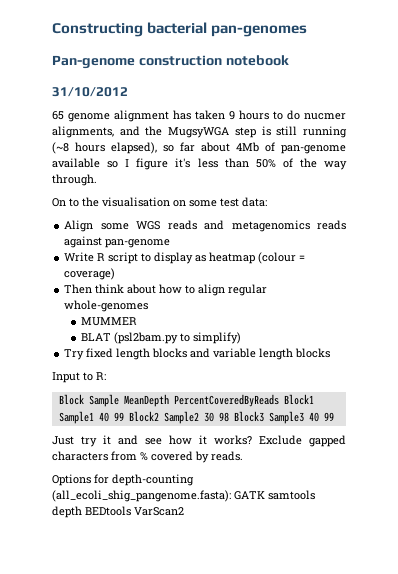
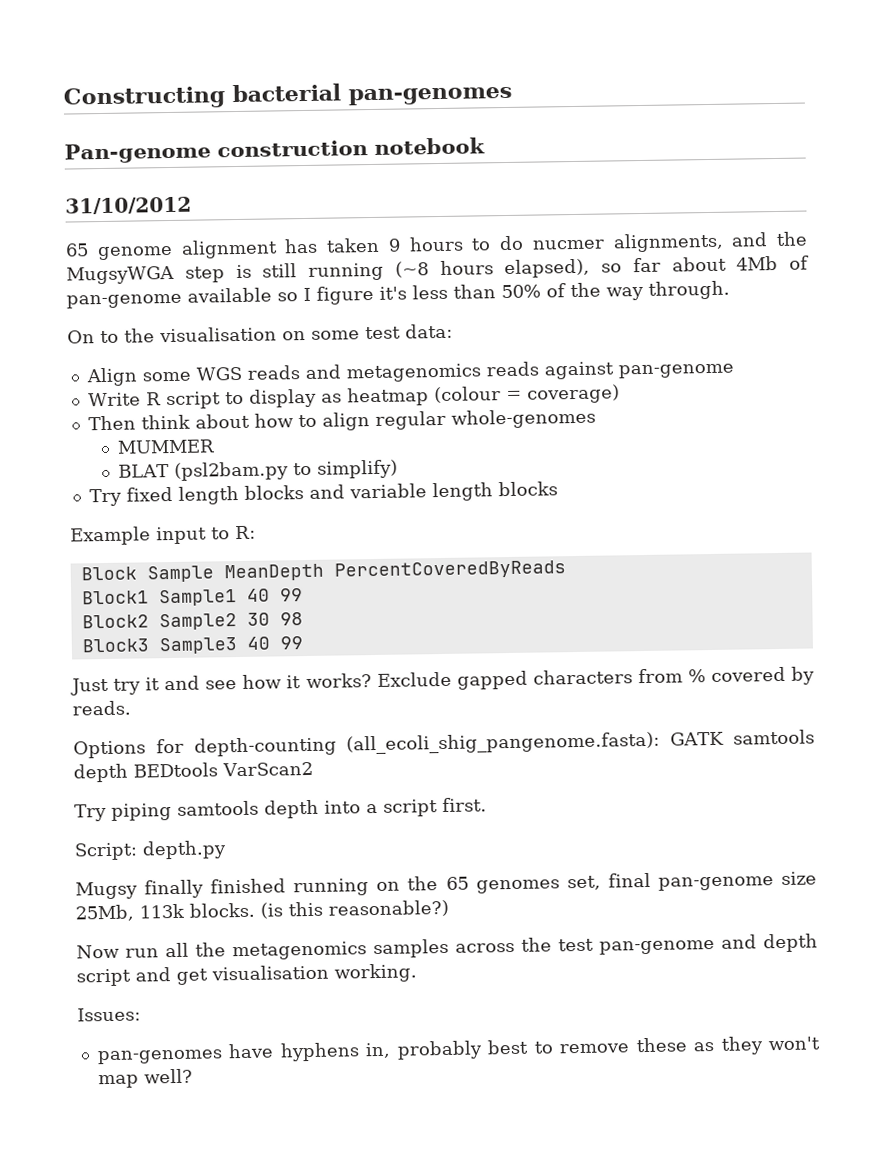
[52,372,80,383] Input -> [70,526,207,546] Example input
(279, 400) none -> (566, 570) //
(124, 416) none -> (303, 595) //
(229, 417) none -> (303, 619) //
(184, 511) none -> [74,797,487,822] [74,840,227,861] [75,871,817,900] [75,899,449,922] [76,933,818,961] [76,963,417,987] [77,1007,141,1022] [96,1036,821,1065] [97,1068,193,1089] // Try piping samtools depth into a script first. // Script: depth.py // Mugsy finally finished running on the 65 genomes set, final pan-genome size 25Mb, 113k blocks. (is this reasonable?) // Now run all the metagenomics samples across the test pan-genome and depth script and get visualisation working. // Issues: // pan-genomes have hyphens in, probably best to remove these as they won't map well?

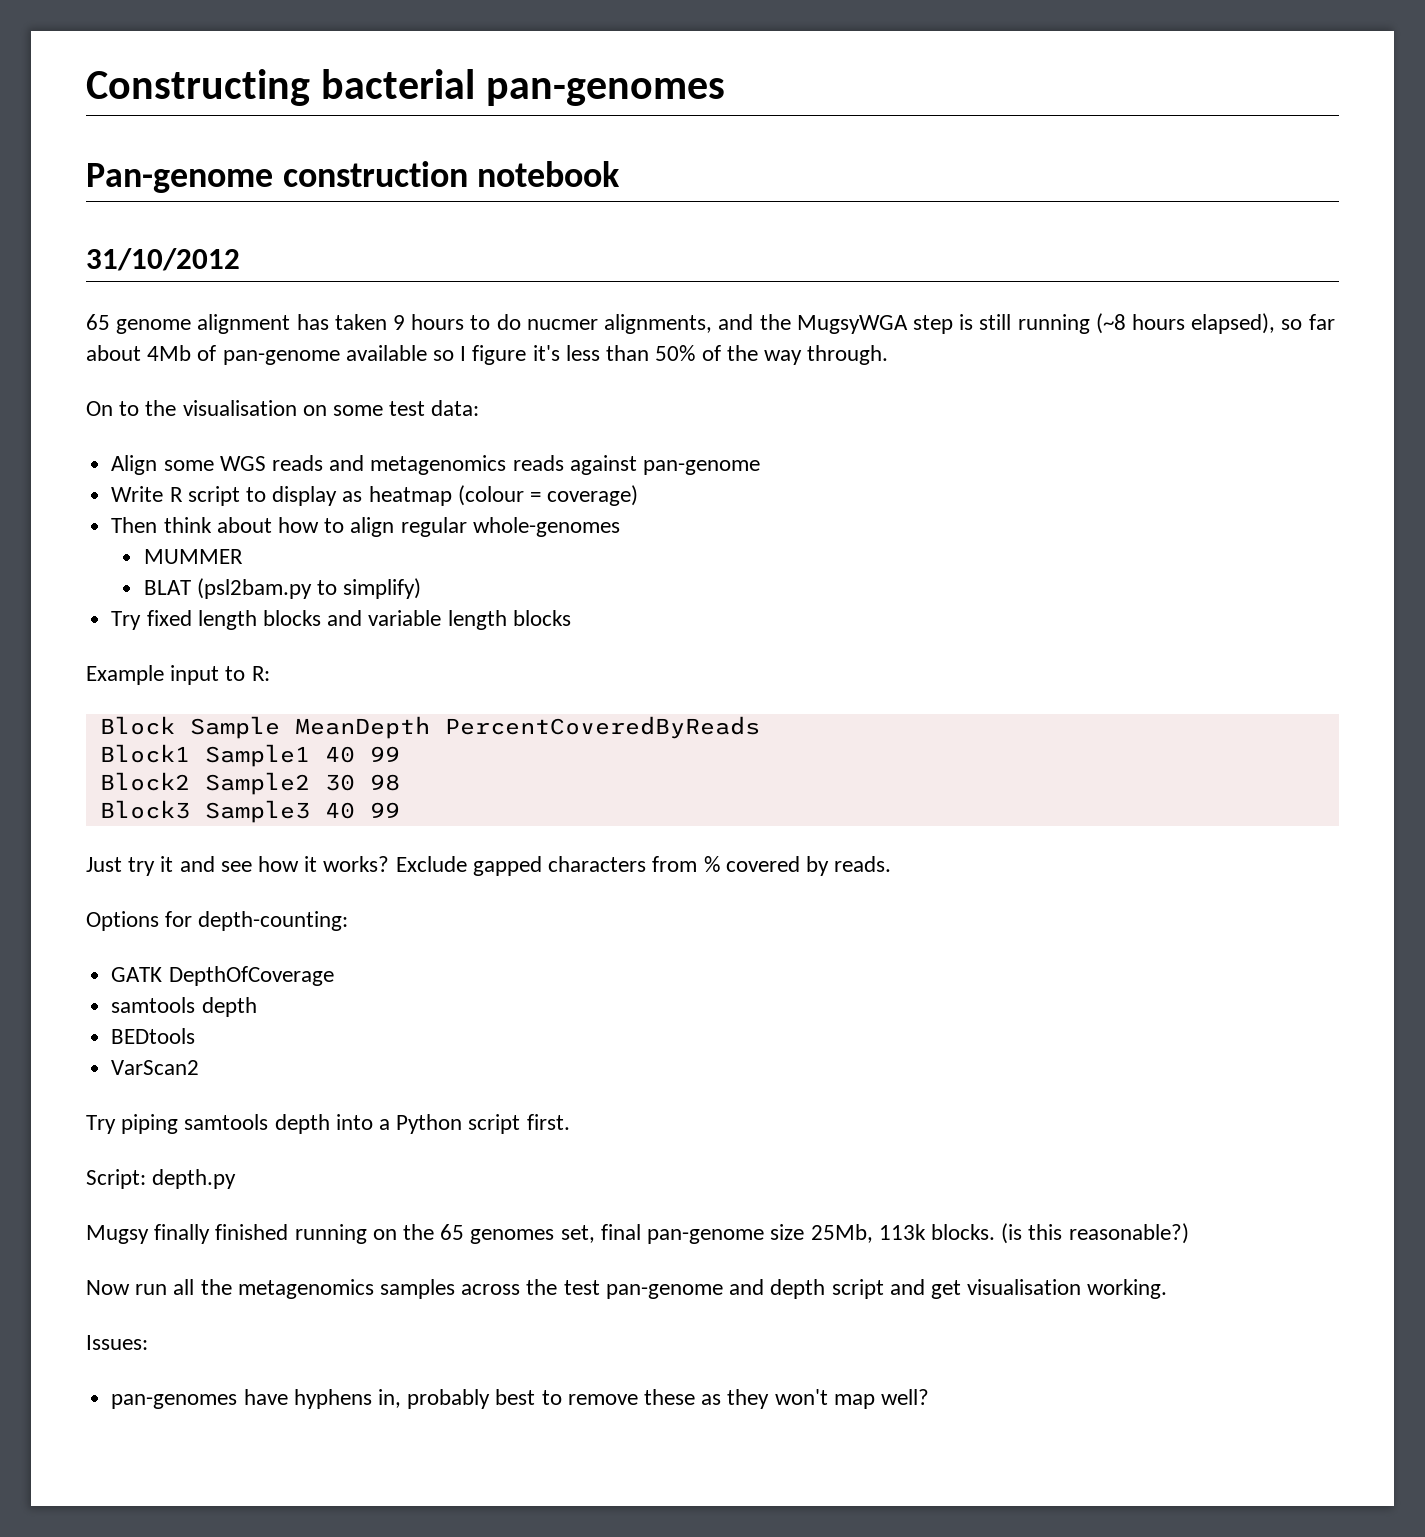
[193,729,815,757] [73,763,128,783] depth-counting (all_ecoli_shig_pangenome.fasta): GATK samtools depth -> [198,911,349,931] [111,966,334,986] [111,997,257,1017] depth-counting: // GATK DepthOfCoverage // samtools depth //
(218, 770) none -> (196, 1036) //
(378, 808) none -> [396,1114,463,1134] Python

